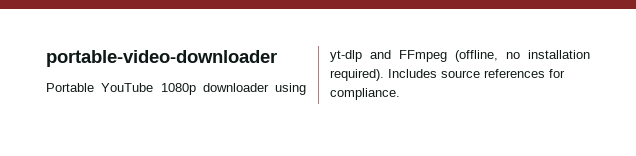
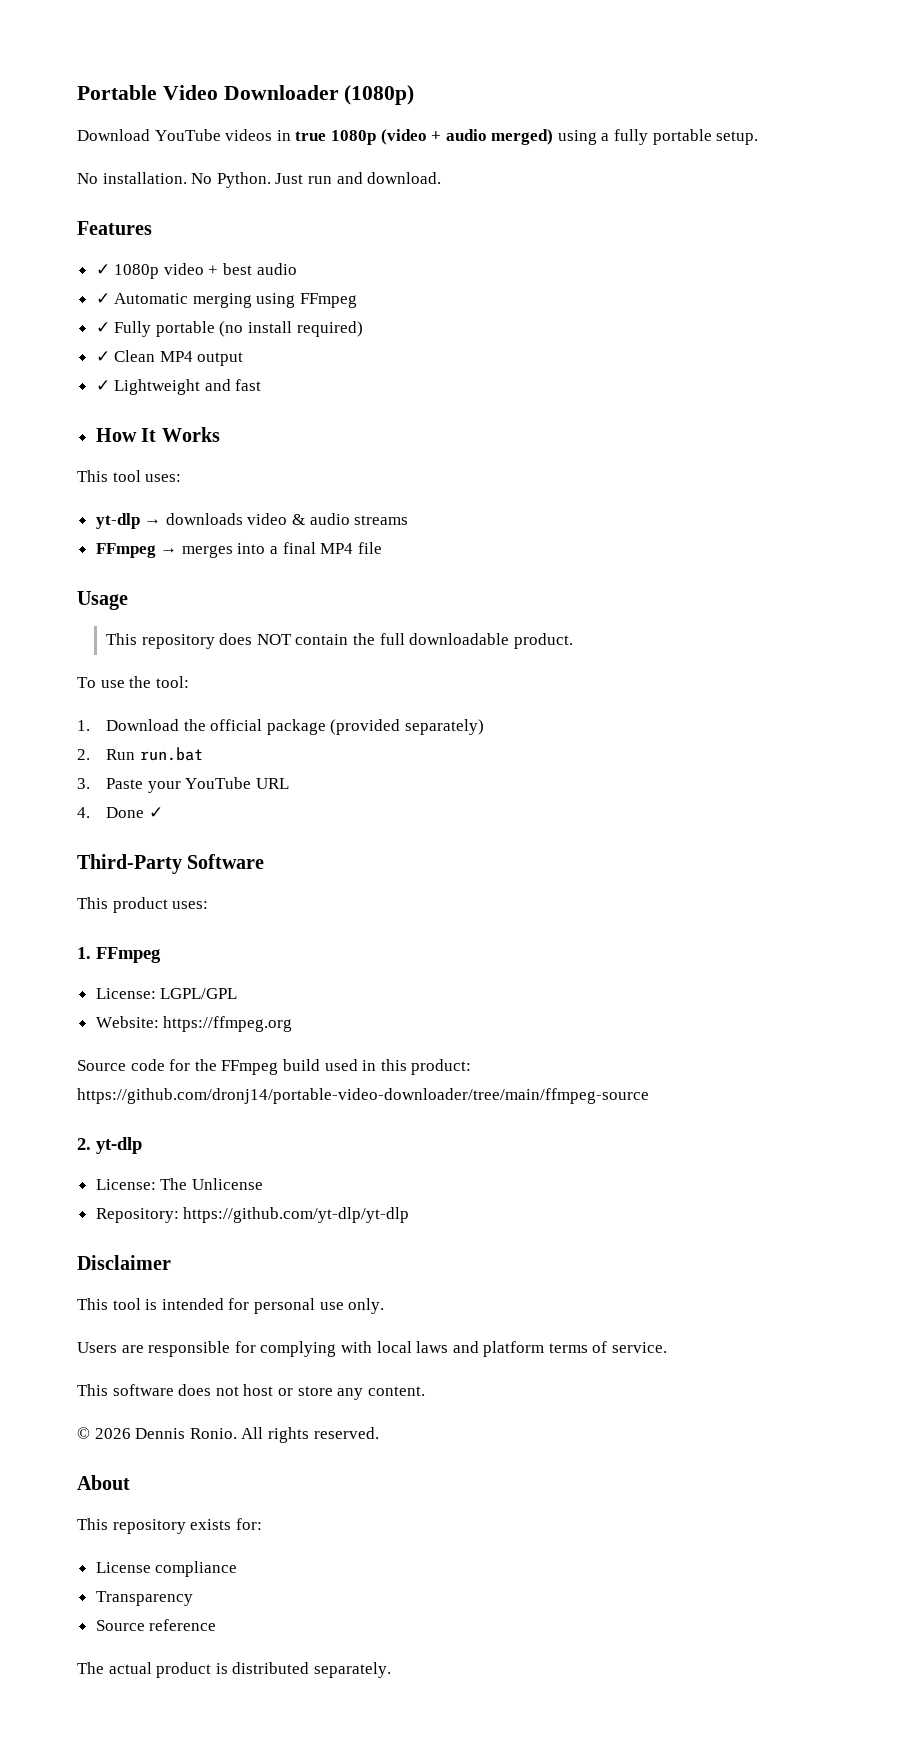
[46,50,277,67] [46,83,306,95] [330,50,590,62] [330,69,565,81] [330,88,400,100] portable-video-downloader // Portable YouTube 1080p downloader using yt-dlp and FFmpeg (offline, no installation required). Includes source references for compliance. -> [77,85,415,105] [77,129,759,145] [77,172,442,188] [77,221,152,235] [95,263,297,279] [95,293,358,308] [95,321,363,337] [95,350,244,366] [95,379,262,395] [95,427,220,442] [77,470,182,482] [95,513,409,529] [95,542,382,558] [77,591,128,610] [106,633,573,649] [77,676,189,688] [77,719,485,735] [77,747,203,761] [77,777,289,793] [77,807,163,818] [77,854,265,874] [77,897,209,913] [77,947,161,963] [95,988,238,999] [95,1016,293,1032] [77,1059,472,1075] [77,1088,649,1104] [77,1137,142,1154] [95,1178,263,1190] [95,1207,410,1223] [77,1255,171,1270] [77,1298,385,1314] [77,1341,668,1357] [77,1384,425,1400] [77,1427,379,1443] [77,1475,130,1490] [77,1518,262,1534] [95,1561,238,1577] [95,1591,193,1606] [95,1619,217,1631] [77,1662,391,1678] Portable Video Downloader (1080p) // Download YouTube videos in true 1080p (video + audio merged) using a fully portable setup. // No installation. No Python. Just run and download. // Features // ✓ 1080p video + best audio // ✓ Automatic merging using FFmpeg // ✓ Fully portable (no install required) // ✓ Clean MP4 output // ✓ Lightweight and fast // How It Works // This tool uses: // yt-dlp → downloads video & audio streams // FFmpeg → merges into a final MP4 file // Usage // This repository does NOT contain the full downloadable product. // To use the tool: // 1. Download the official package (provided separately) // 2. Run run.bat // 3. Paste your YouTube URL // 4. Done ✓ // Third-Party Software // This product uses: // 1. FFmpeg // License: LGPL/GPL // Website: https://ffmpeg.org // Source code for the FFmpeg build used in this product: https://github.com/dronj14/portable-video-downloader/tree/main/ffmpeg-source // 2. yt-dlp // License: The Unlicense // Repository: https://github.com/yt-dlp/yt-dlp // Disclaimer // This tool is intended for personal use only. // Users are responsible for complying with local laws and platform terms of service. // This software does not host or store any content. // © 2026 Dennis Ronio. All rights reserved. // About // This repository exists for: // License compliance // Transparency // Source reference // The actual product is distributed separately.

